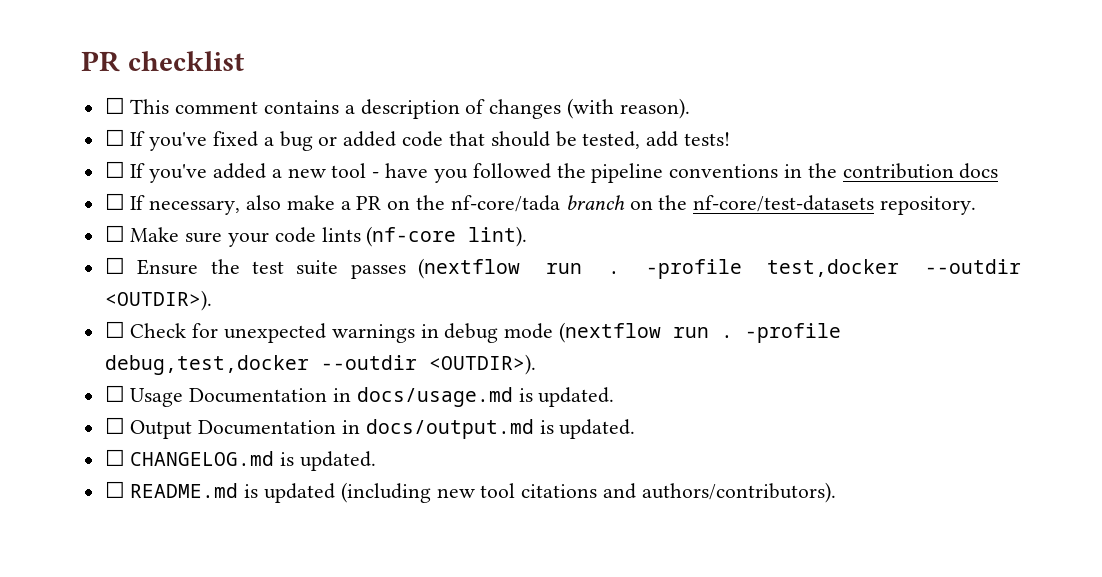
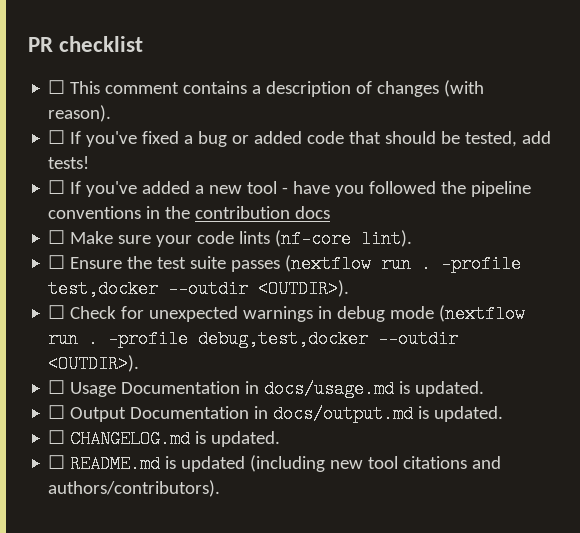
[104,193,976,215] // ☐ If necessary, also make a PR on the nf-core/tada branch on the nf-core/test-datasets repository. -> (331, 212) none

